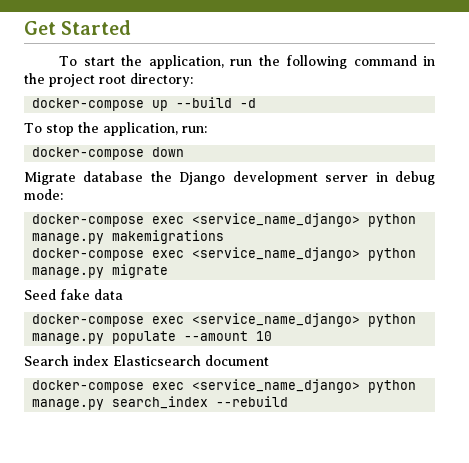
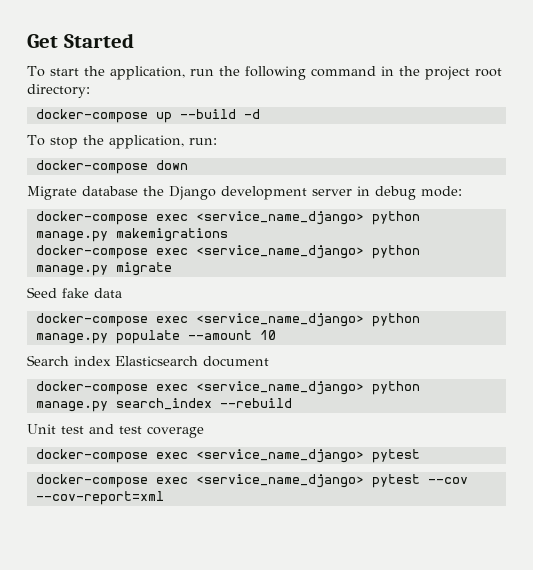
(289, 401) none -> [27,424,204,438] [35,449,420,463] [35,474,468,488] [35,491,164,505] // Unit test and test coverage // docker-compose exec <service_name_django> pytest // docker-compose exec <service_name_django> pytest --cov --cov-report=xml

